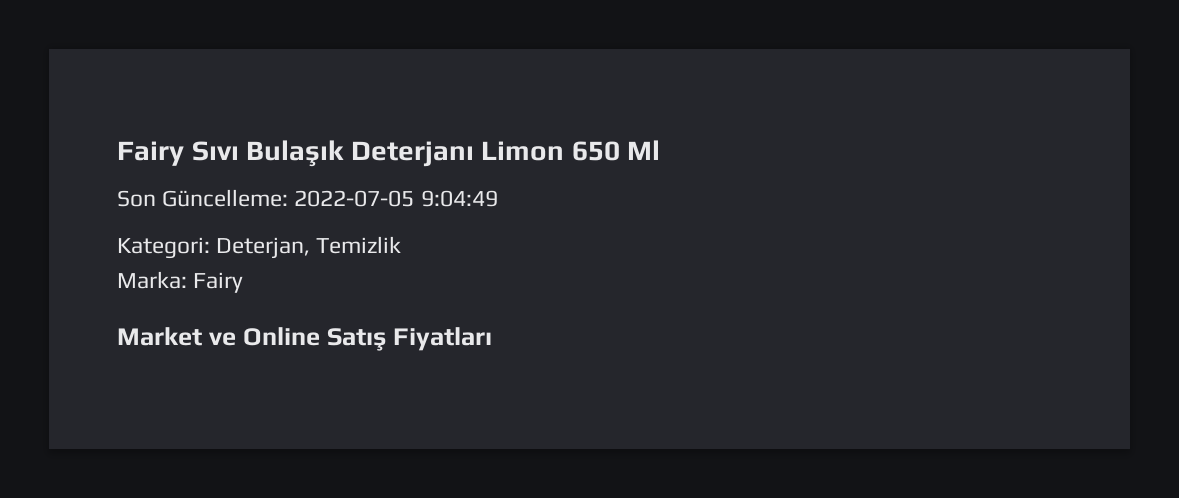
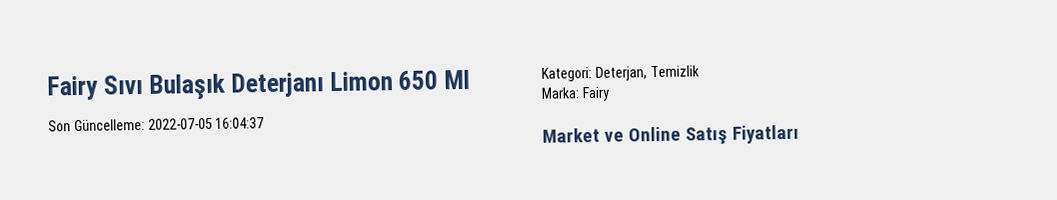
[420,190,498,207] 9:04:49 -> [215,117,265,129] 16:04:37

